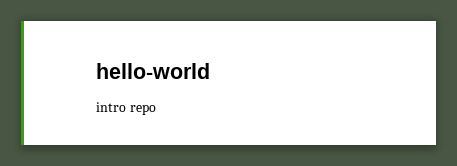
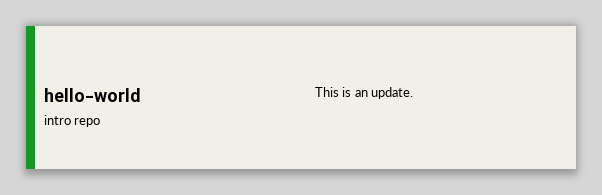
(156, 109) none -> [315,87,414,99] // This is an update.

